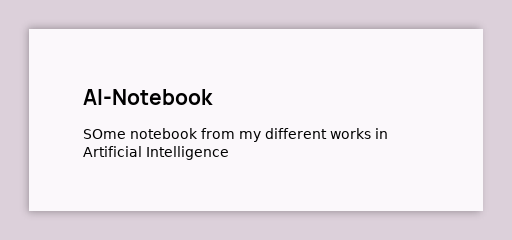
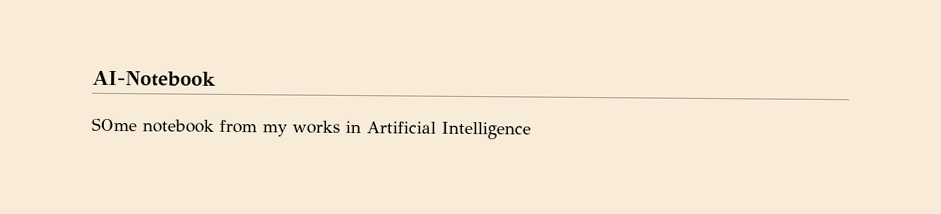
[265,128,327,139] different -> (288, 130) none

